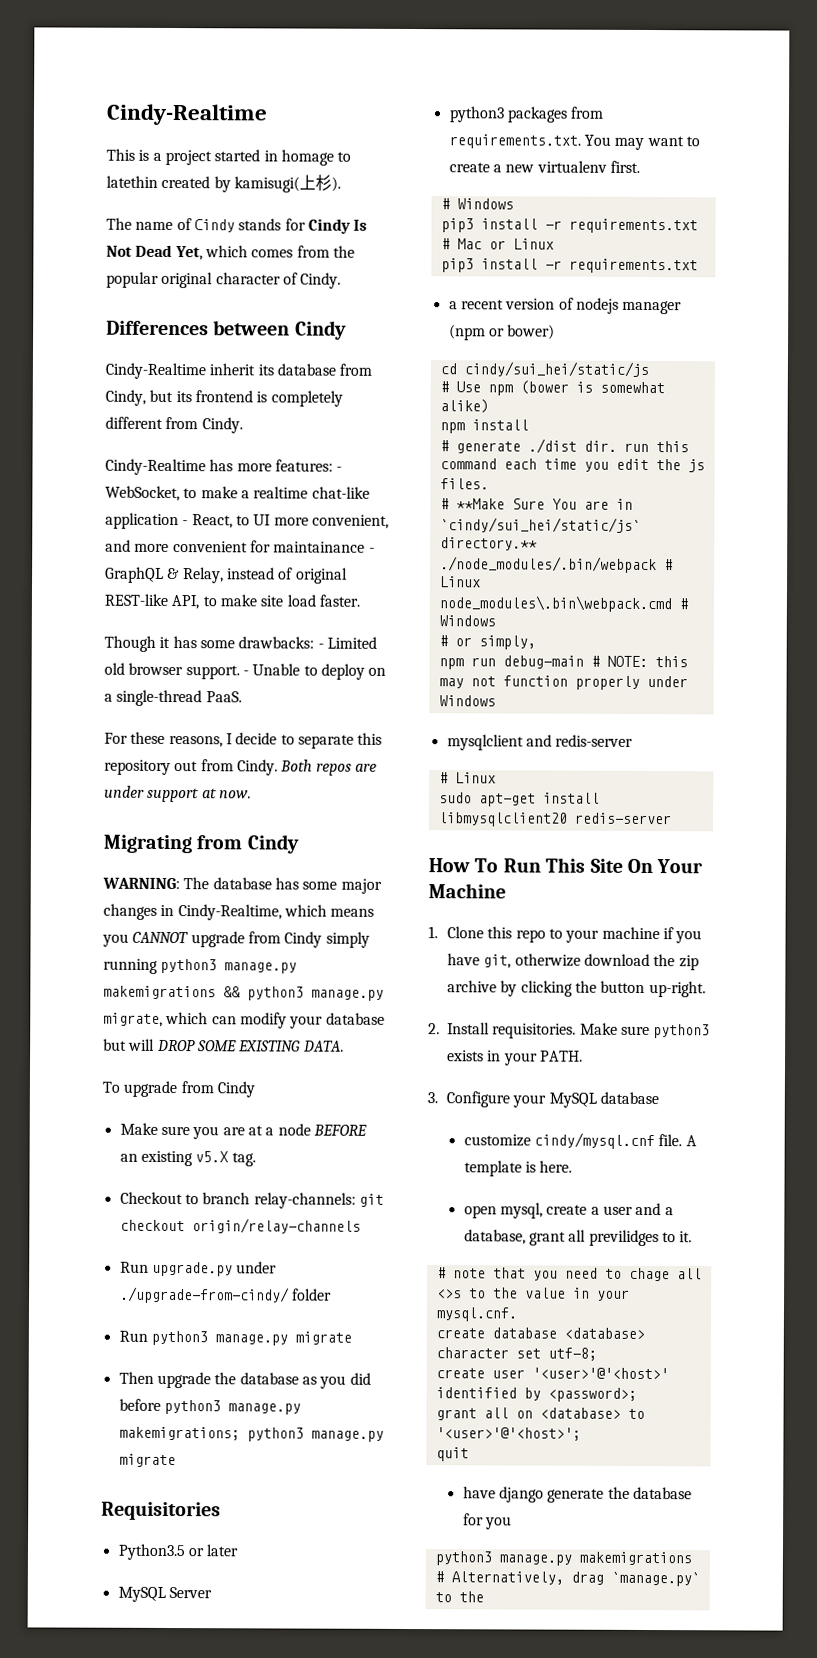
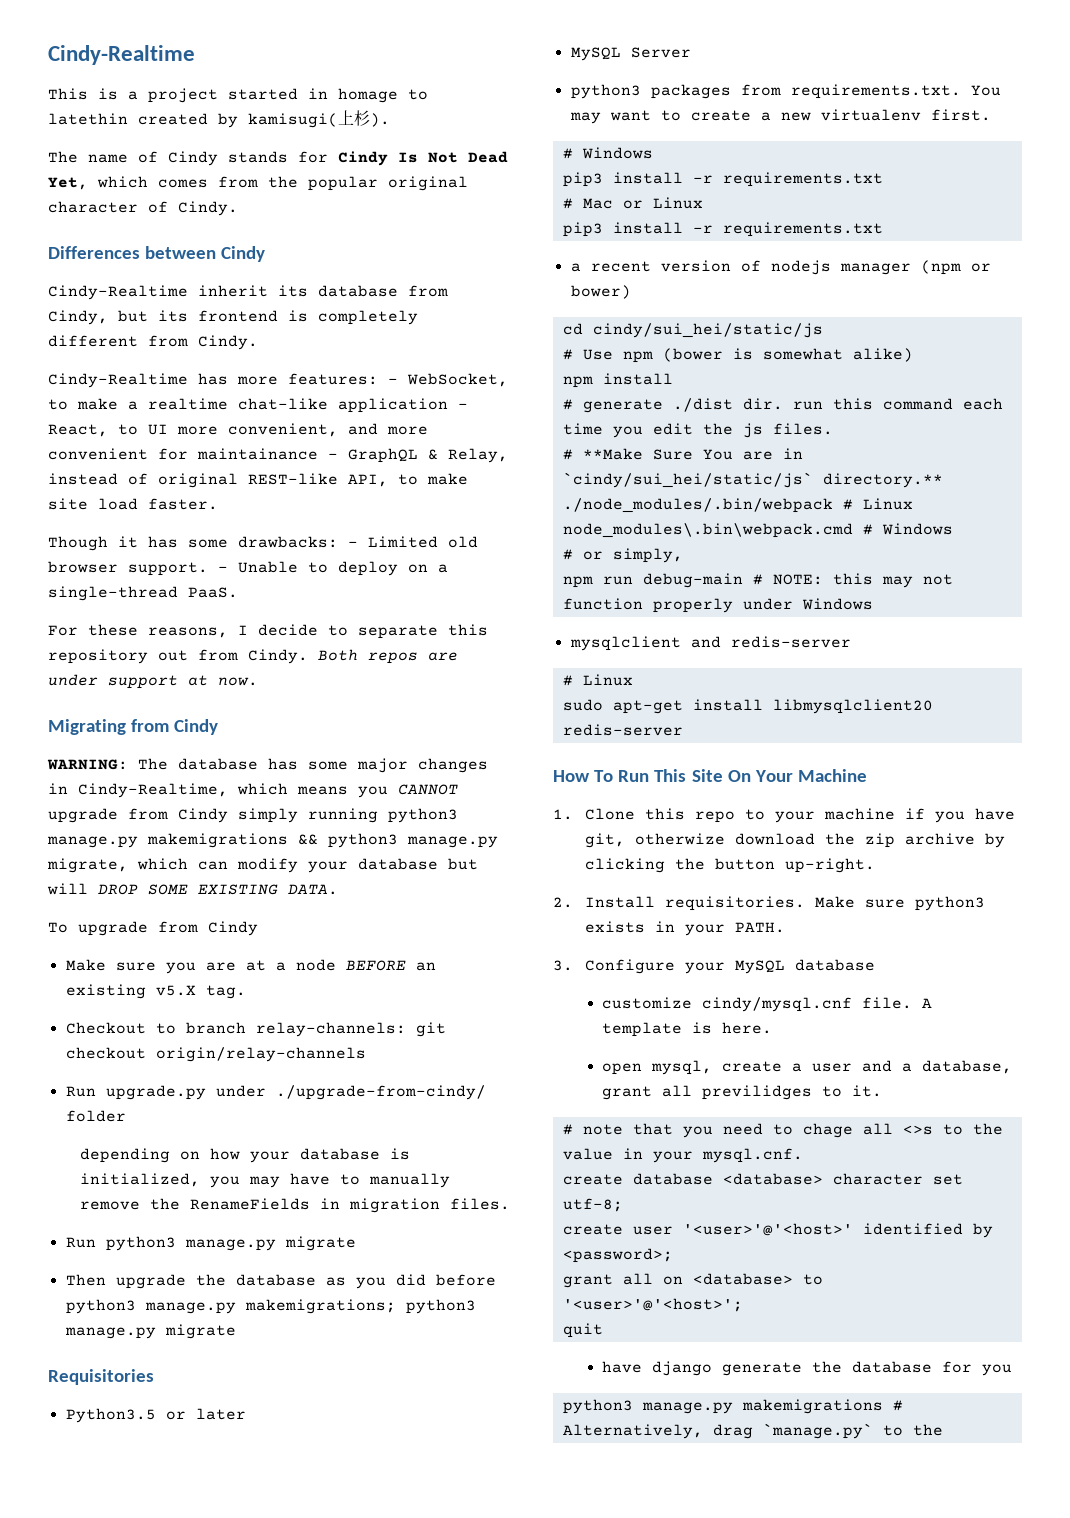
(332, 1294) none -> [79,1148,410,1163] [79,1173,450,1188] [79,1198,510,1213] // depending on how your database is initialized, you may have to manually remove the RenameFields in migration files.

